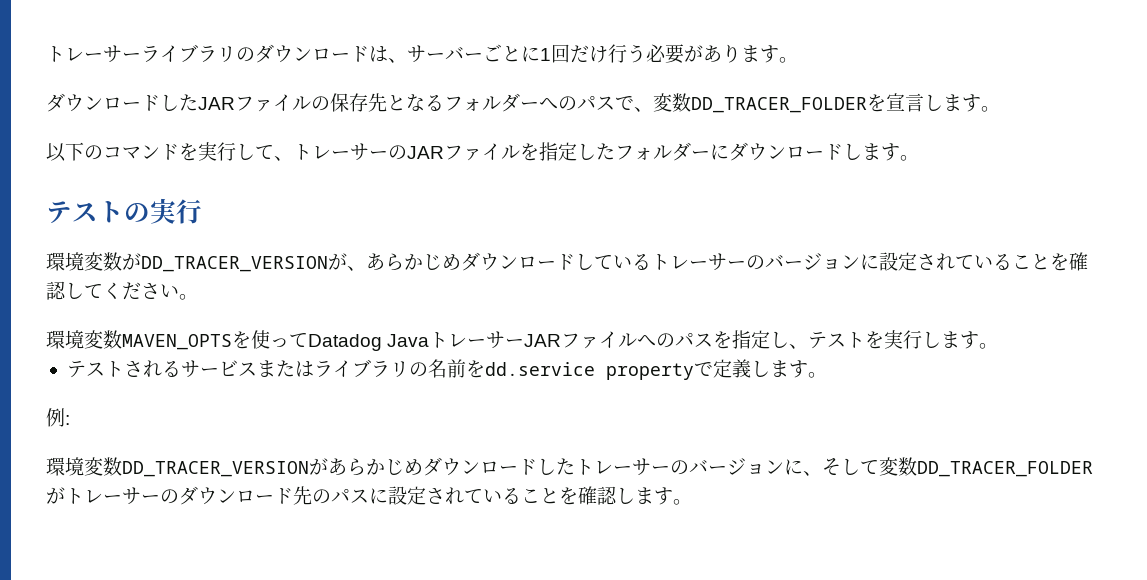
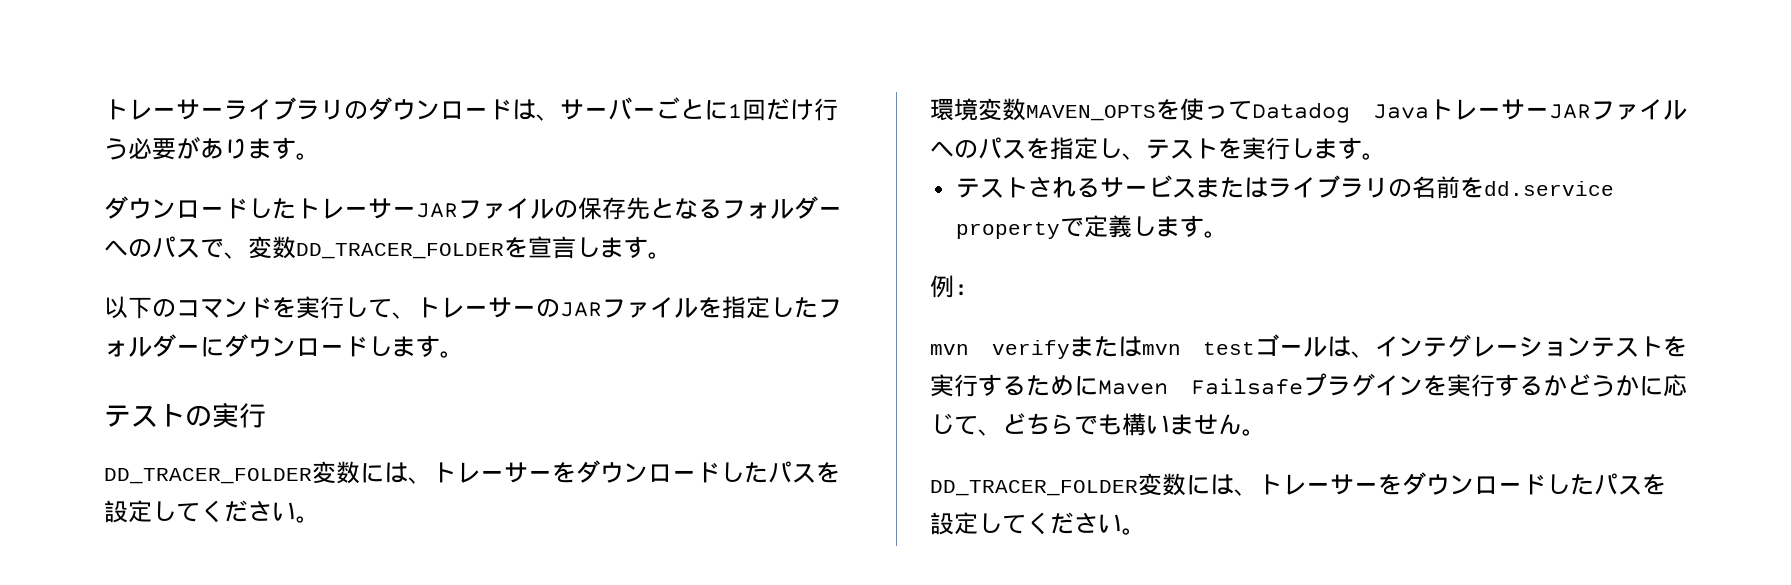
(198, 102) none -> [296,198,416,219] トレーサー
[46,252,1088,272] [46,281,66,300] 環境変数がDD_TRACER_VERSIONが、あらかじめダウンロードしているトレーサーのバージョンに設定されていることを確認 -> [104,460,840,484] [104,500,152,523] DD_TRACER_FOLDER変数には、トレーサーをダウンロードしたパスを設定
[46,457,1093,477] [46,486,673,505] 環境変数DD_TRACER_VERSIONがあらかじめダウンロードしたトレーサーのバージョンに、そして変数DD_TRACER_FOLDERがトレーサーのダウンロード先のパスに設定されていることを確認します -> [930,334,1687,359] [930,373,1687,397] [930,413,1266,436] [930,472,1666,496] [930,512,1122,535] mvn verifyまたはmvn testゴールは、インテグレーションテストを実行するためにMaven Failsafeプラグインを実行するかどうかに応じて、どちらでも構いません。 // DD_TRACER_FOLDER変数には、トレーサーをダウンロードしたパスを設定してください

